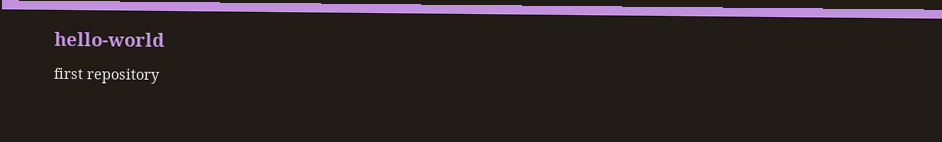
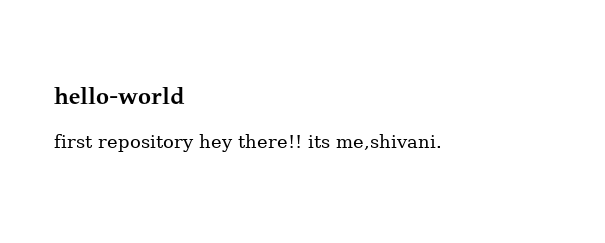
(161, 76) none -> [199,134,442,152] hey there!! its me,shivani.

